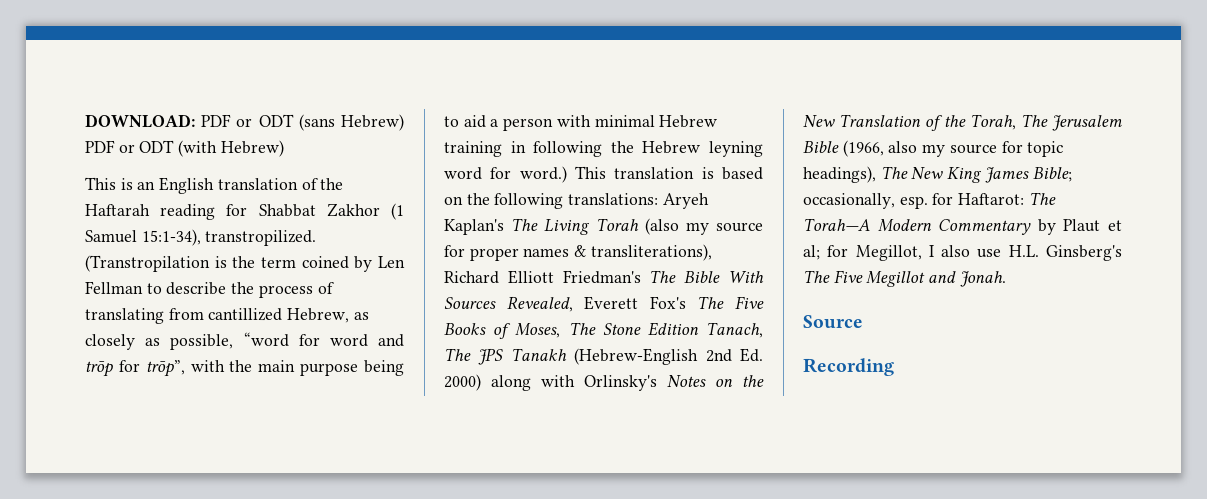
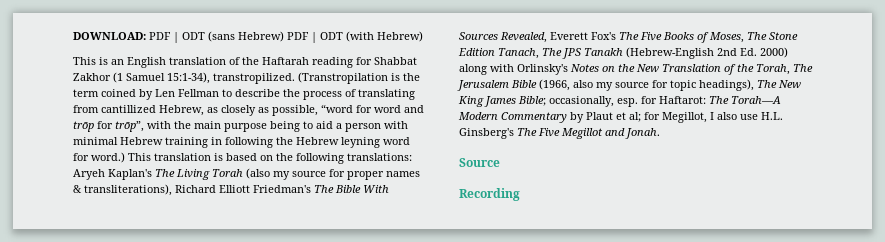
[236,118,253,127] or -> [173,32,179,43] |
[118,144,135,153] or -> [311,32,317,43] |

